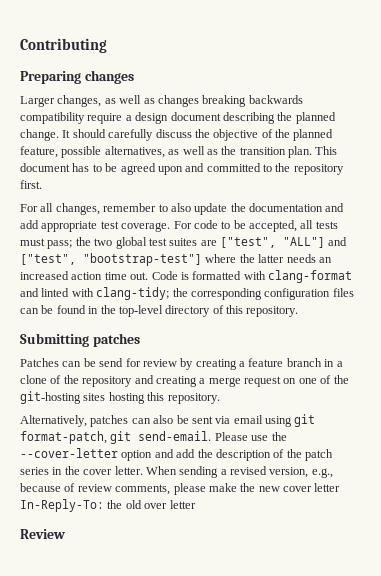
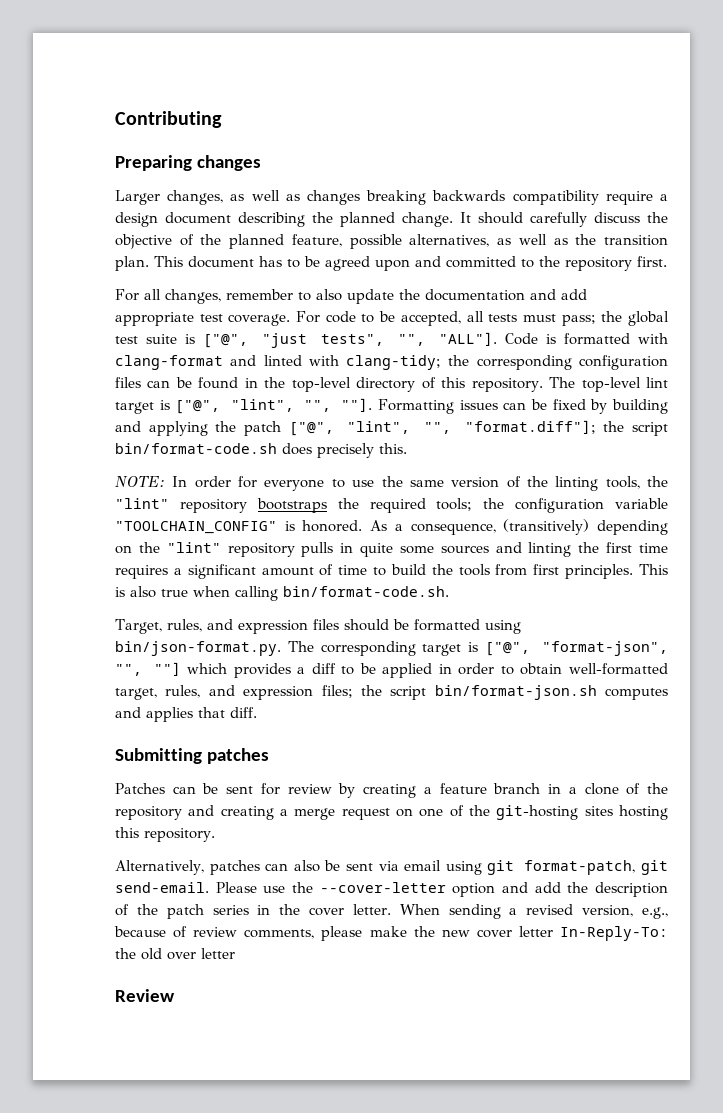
[94,238,113,246] two -> (623, 316) none
[169,237,348,248] [20,253,332,266] [20,271,149,280] suites are ["test", "ALL"] and ["test", "bootstrap-test"] where the latter needs an increased action time out. -> [145,332,498,348] suite is ["@", "just tests", "", "ALL"].
(299, 311) none -> [549,377,668,392] [115,398,669,414] [115,420,668,436] [115,443,407,458] [115,476,668,491] [115,498,668,513] [115,519,668,535] [115,542,669,557] [115,564,668,579] [115,586,449,601] [115,619,521,634] [115,641,668,656] [115,662,669,678] [115,685,668,700] [115,707,257,722] The top-level lint target is ["@", "lint", "", ""]. Formatting issues can be fixed by building and applying the patch ["@", "lint", "", "format.diff"]; the script bin/format-code.sh does precisely this. // NOTE: In order for everyone to use the same version of the linting tools, the "lint" repository bootstraps the required tools; the configuration variable "TOOLCHAIN_CONFIG" is honored. As a consequence, (transitively) depending on the "lint" repository pulls in quite some sources and linting the first time requires a significant amount of time to build the tools from first principles. This is also true when calling bin/format-code.sh. // Target, rules, and expression files should be formatted using bin/json-format.py. The corresponding target is ["@", "format-json", "", ""] which provides a diff to be applied in order to obtain well-formatted target, rules, and expression files; the script bin/format-json.sh computes and applies that diff.
[99,358,124,367] send -> [226,786,254,794] sent

